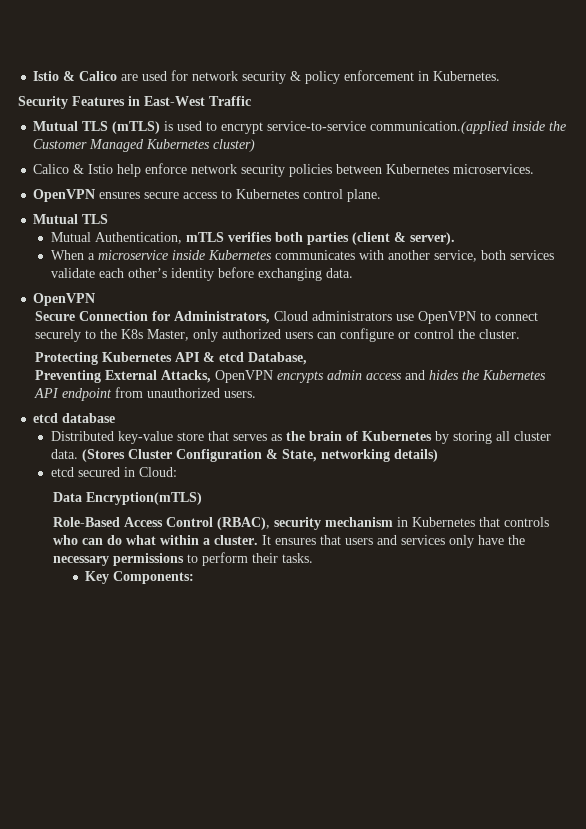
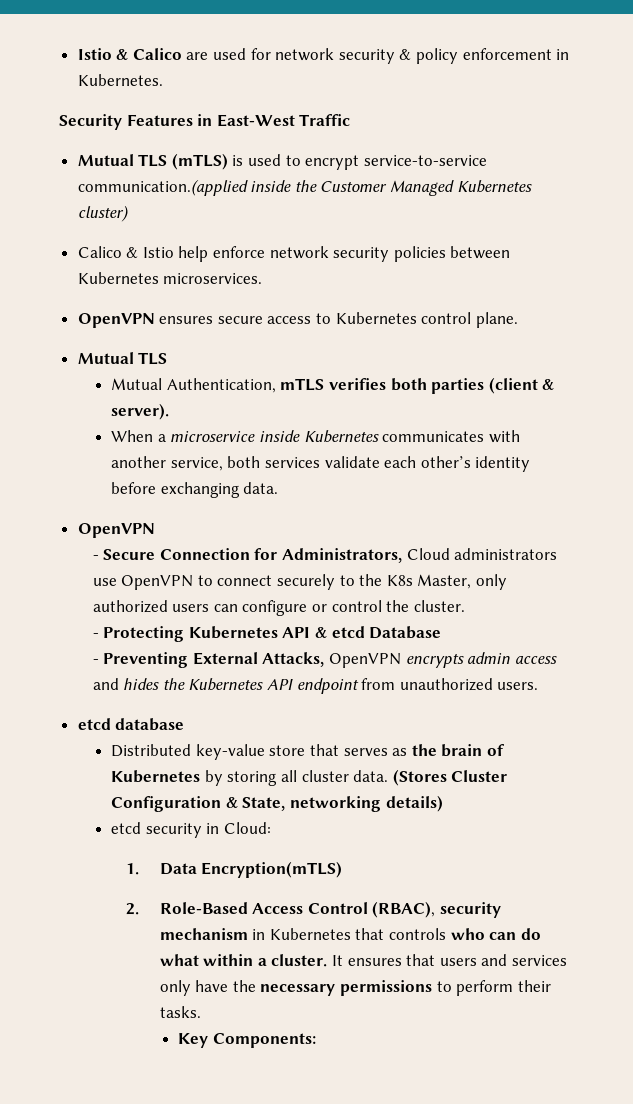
(96, 299) none -> [92,555,99,560] -
(521, 334) none -> [92,633,99,638] -
[248,352,308,365] Database, // -> [369,626,442,639] [92,659,99,664] Database // -
[77,467,120,477] secured -> [145,823,202,838] security
(177, 472) none -> [126,863,140,875] 1.
(202, 498) none -> [126,903,140,915] 2.

